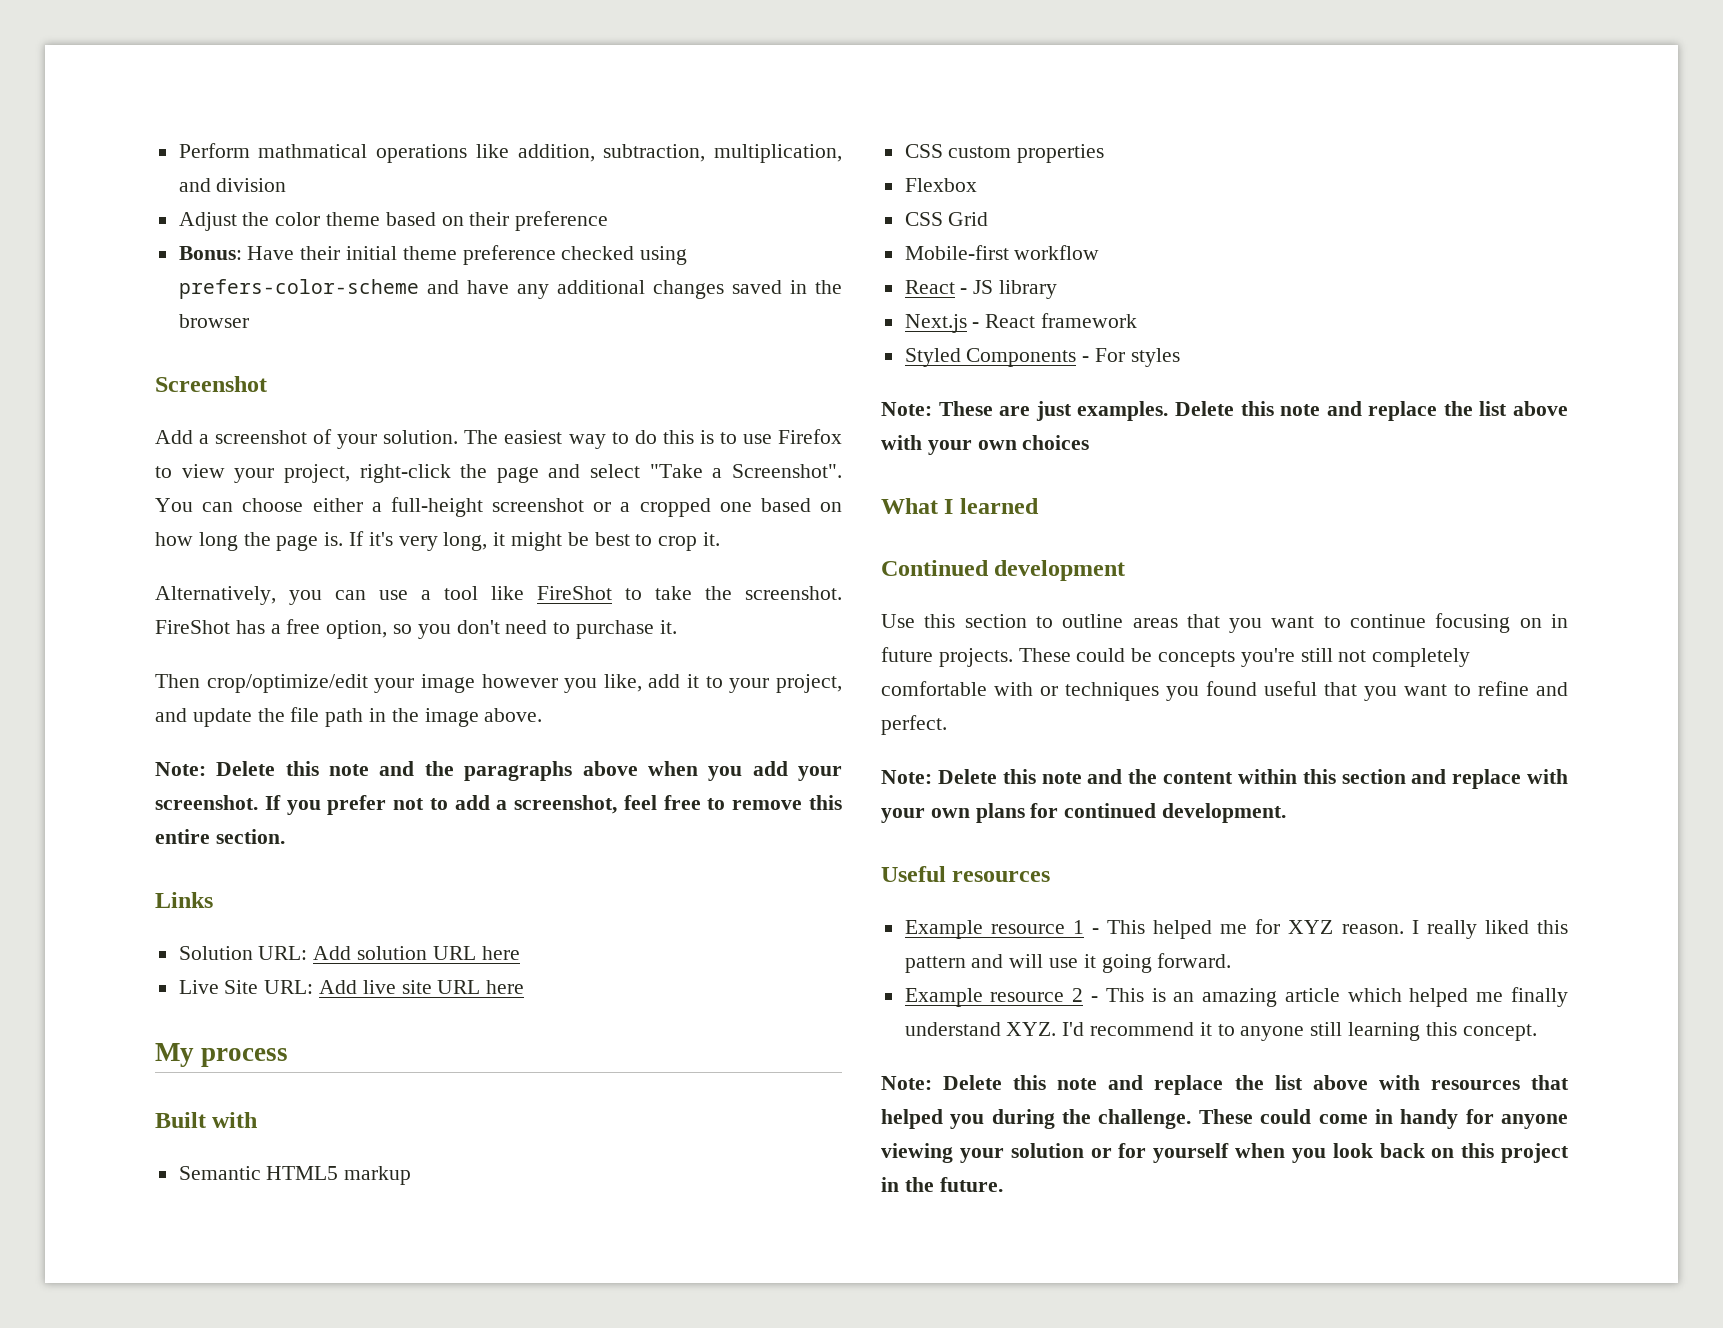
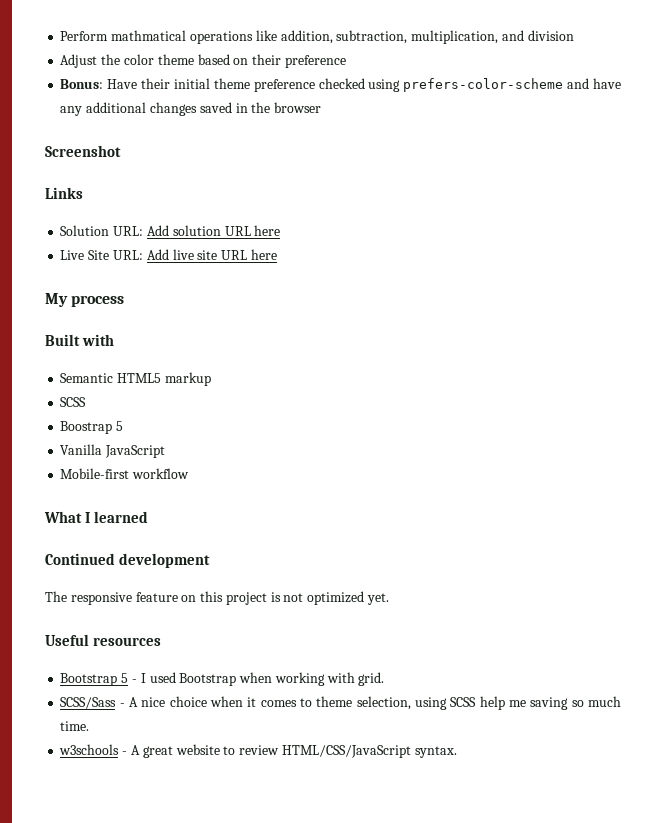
[155,429,843,449] [155,464,842,483] [155,497,842,517] [155,531,721,551] [155,586,842,605] [155,619,677,639] [155,674,842,693] [155,707,543,727] [155,761,843,781] [155,795,842,815] [155,829,285,844] // Add a screenshot of your solution. The easiest way to do this is to use Firefox to view your project, right-click the page and select "Take a Screenshot". You can choose either a full-height screenshot or a cropped one based on how long the page is. If it's very long, it might be best to crop it. // Alternatively, you can use a tool like FireShot to take the screenshot. FireShot has a free option, so you don't need to purchase it. // Then crop/optimize/edit your image however you like, add it to your project, and update the file path in the image above. // Note: Delete this note and the paragraphs above when you add your screenshot. If you prefer not to add a screenshot, feel free to remove this entire section. -> (121, 151) none
[904,144,1105,163] [904,178,977,192] [904,212,989,226] [904,245,1100,260] [904,280,1058,299] [904,313,1138,333] [904,348,1180,367] [881,401,1568,421] [881,435,1090,455] CSS custom properties // Flexbox // CSS Grid // Mobile-first workflow // React - JS library // Next.js - React framework // Styled Components - For styles // Note: These are just examples. Delete this note and replace the list above with your own choices -> [60,397,87,407] [60,421,124,434] [60,444,166,458] [60,468,190,479] SCSS // Boostrap 5 // Vanilla JavaScript // Mobile-first workflow
[881,613,1568,633] [881,647,1471,667] [881,681,1568,701] [881,715,947,735] [881,769,1568,789] [881,803,1287,823] [881,866,1051,882] [904,919,1568,939] [904,953,1232,973] [904,987,1569,1007] [904,1022,1537,1041] [881,1075,1569,1095] [881,1109,1568,1129] [881,1143,1569,1163] [881,1177,1003,1192] Use this section to outline areas that you want to continue focusing on in future projects. These could be concepts you're still not completely comfortable with or techniques you found useful that you want to refine and perfect. // Note: Delete this note and the content within this section and replace with your own plans for continued development. // Useful resources // Example resource 1 - This helped me for XYZ reason. I really liked this pattern and will use it going forward. // Example resource 2 - This is an amazing article which helped me finally understand XYZ. I'd recommend it to anyone still learning this concept. // Note: Delete this note and replace the list above with resources that helped you during the challenge. These could come in handy for anyone viewing your solution or for yourself when you look back on this project in the future. -> [45,591,390,605] [45,634,161,646] [60,672,385,686] [60,696,621,710] [60,721,90,731] [59,744,457,758] The responsive feature on this project is not optimized yet. // Useful resources // Bootstrap 5 - I used Bootstrap when working with grid. // SCSS/Sass - A nice choice when it comes to theme selection, using SCSS help me saving so much time. // w3schools - A great website to review HTML/CSS/JavaScript syntax.

